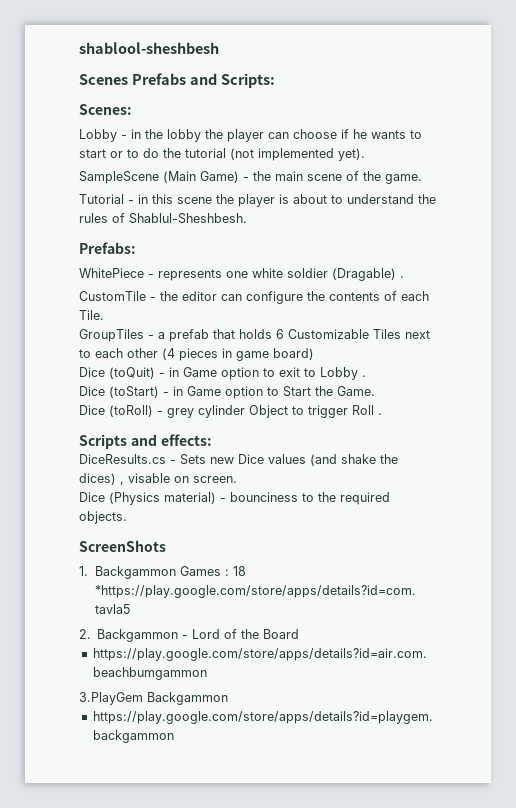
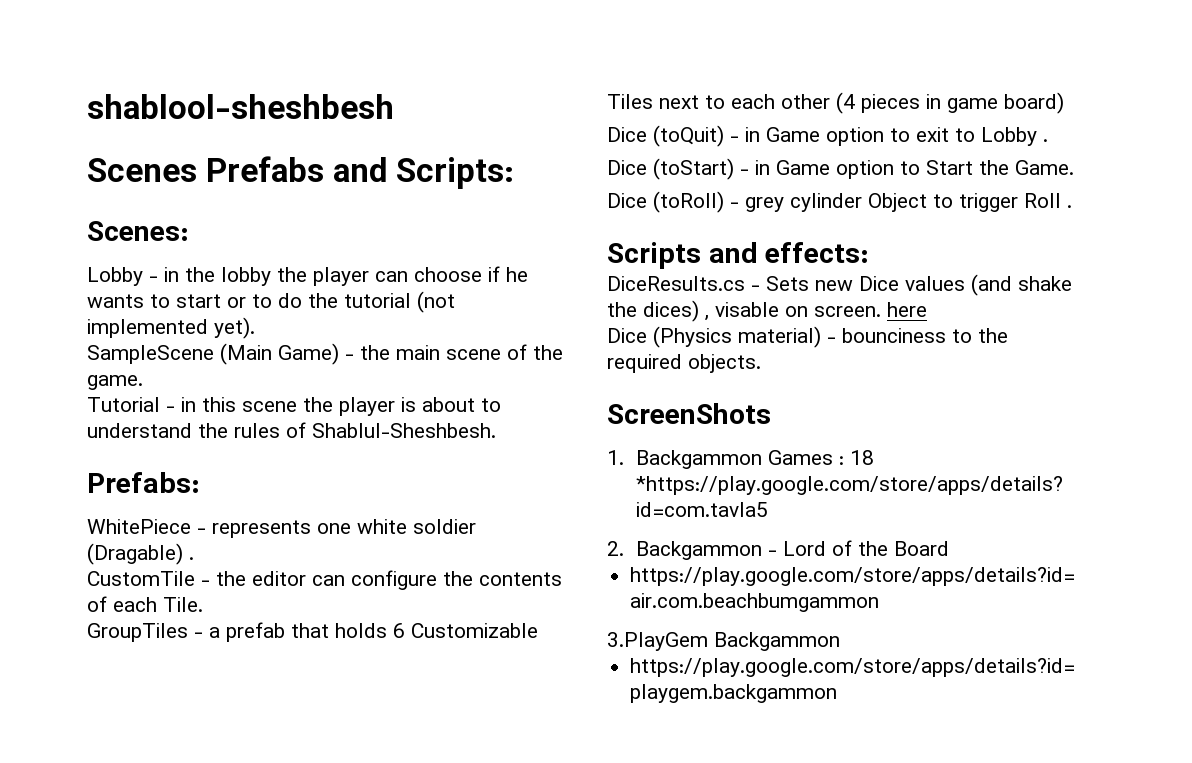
(237, 479) none -> [887,302,927,317] here

